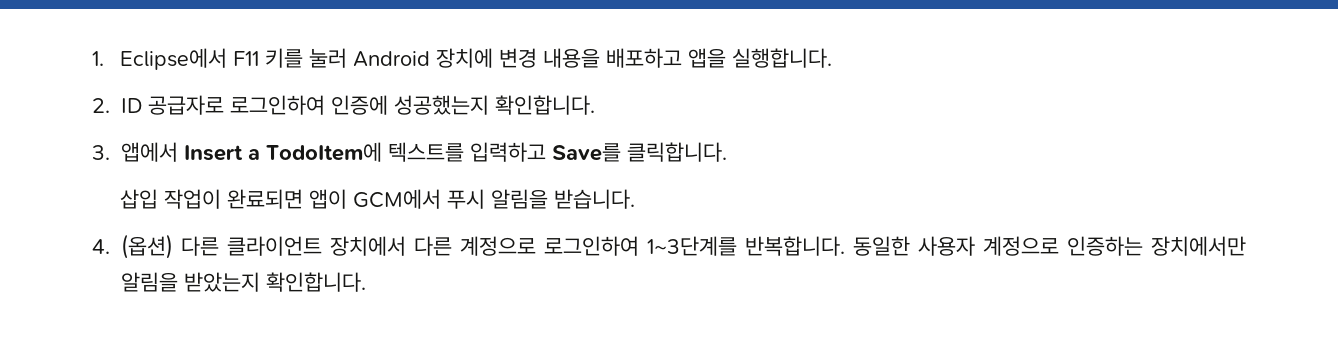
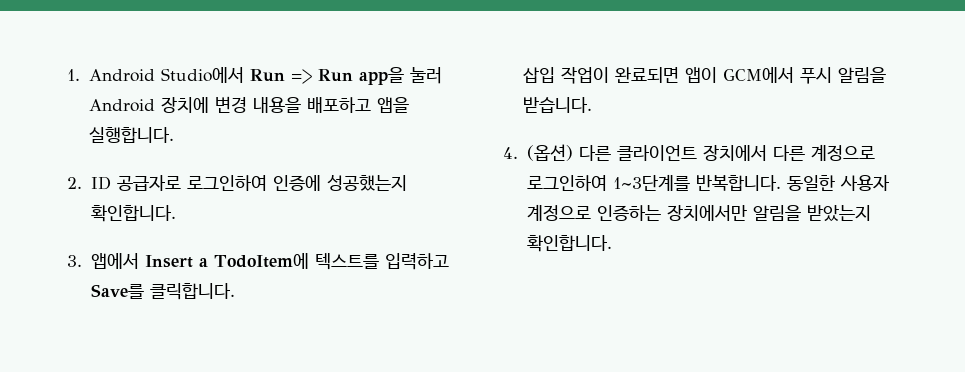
[119,48,303,70] Eclipse에서 F11 키를 -> [88,67,404,85] Android Studio에서 Run => Run app을

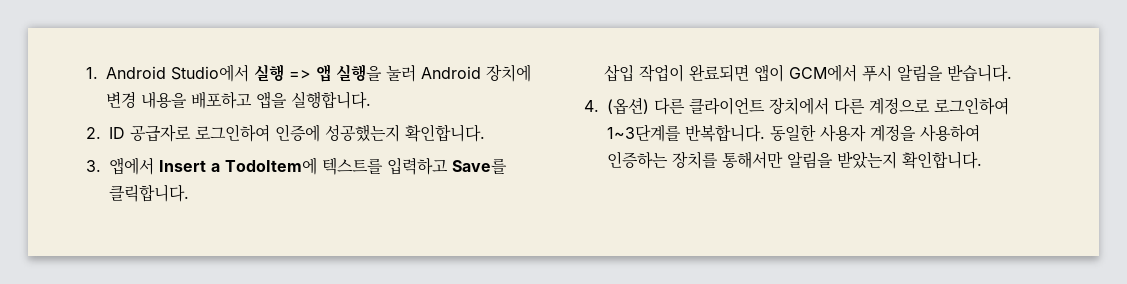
[249,67,404,85] Run => Run app을 -> [254,64,383,82] 실행 => 앱 실행을
[526,204,747,221] 계정으로 인증하는 장치에서만 -> [870,124,980,142] [607,151,783,169] 계정을 사용하여 인증하는 장치를 통해서만

